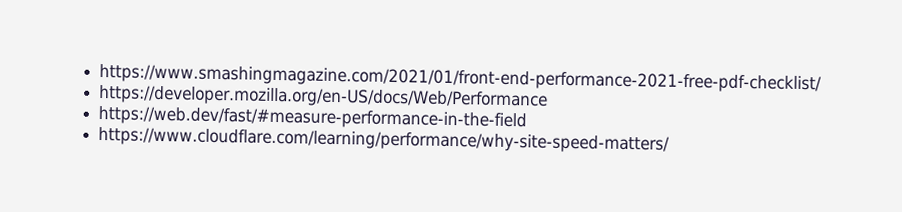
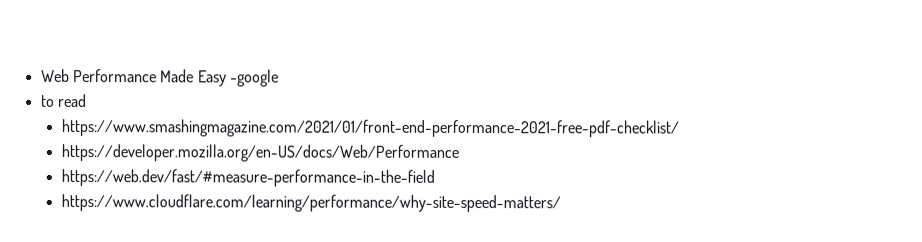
(99, 78) none -> [40,68,279,87] [40,94,87,108] Web Performance Made Easy -google // to read //

